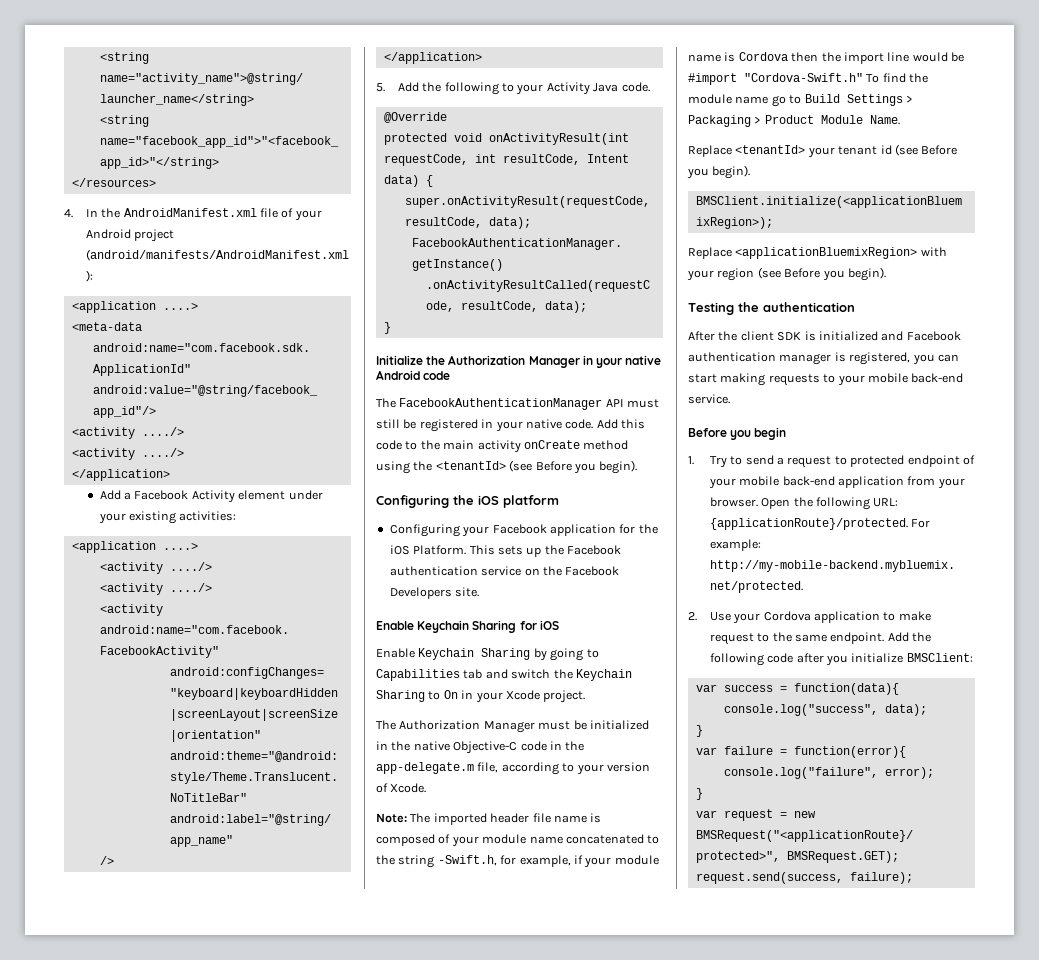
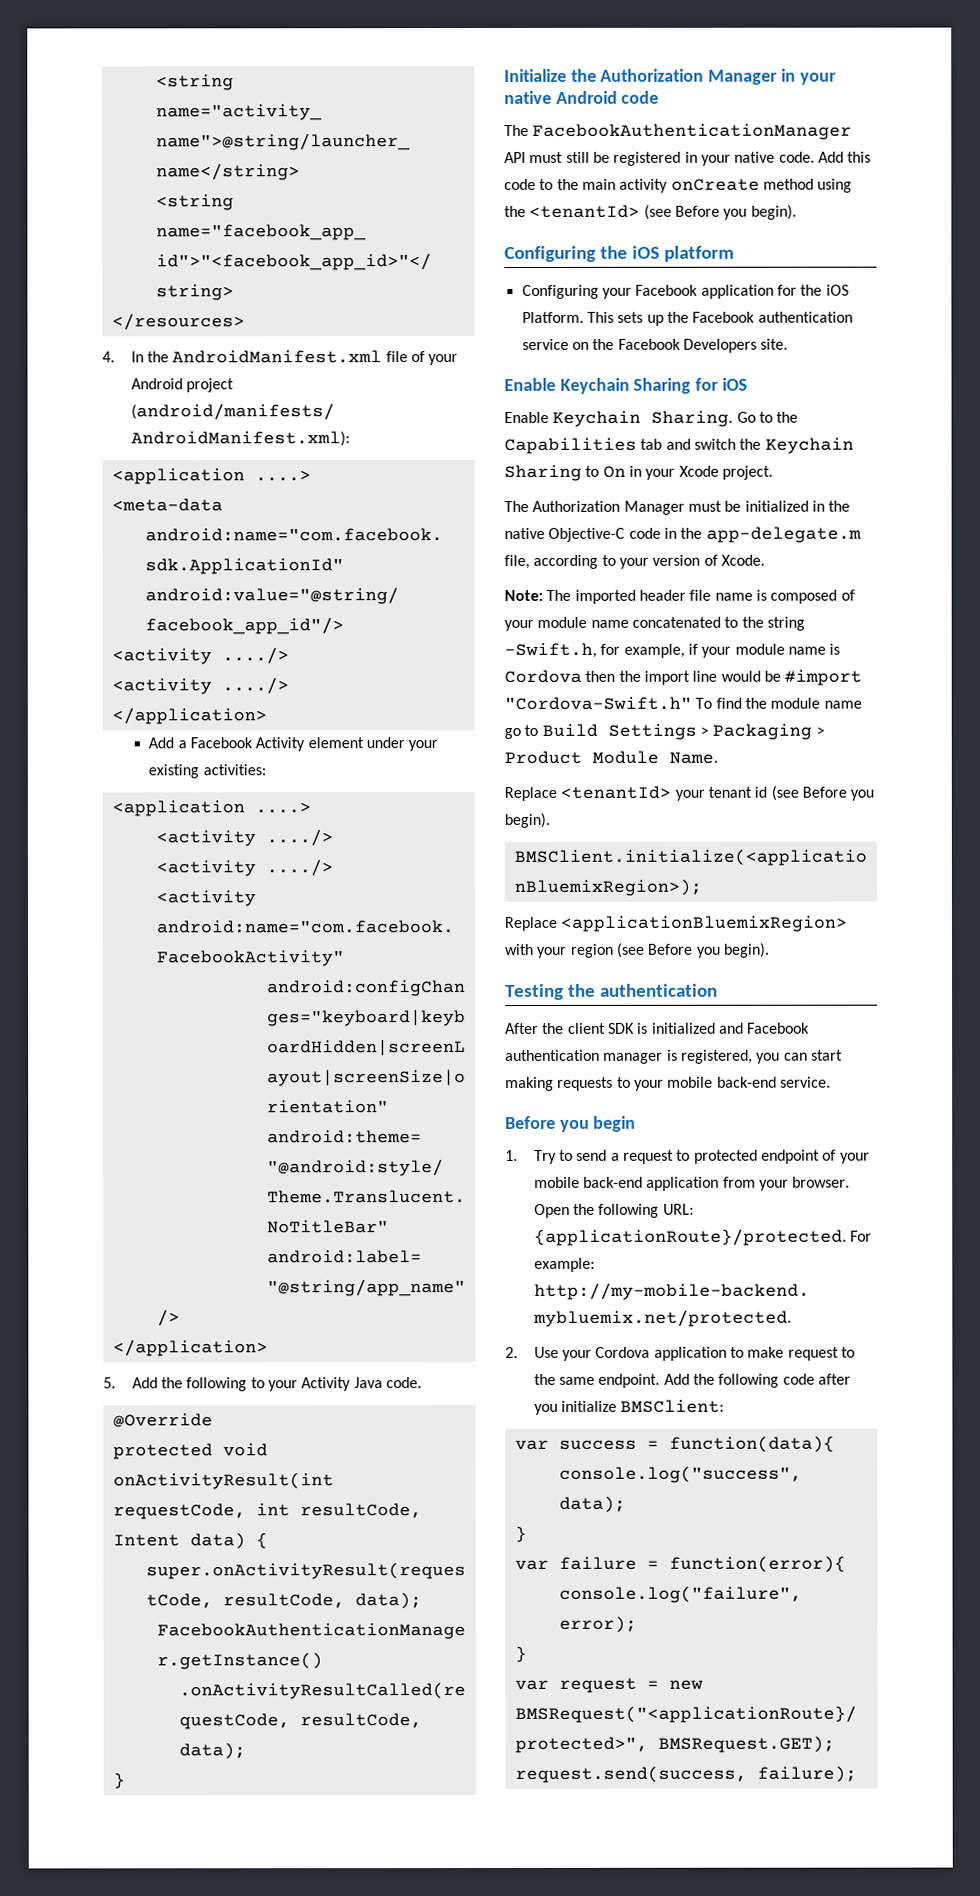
[481,648,599,661] Sharing by going to -> [651,410,799,427] Sharing. Go to the

